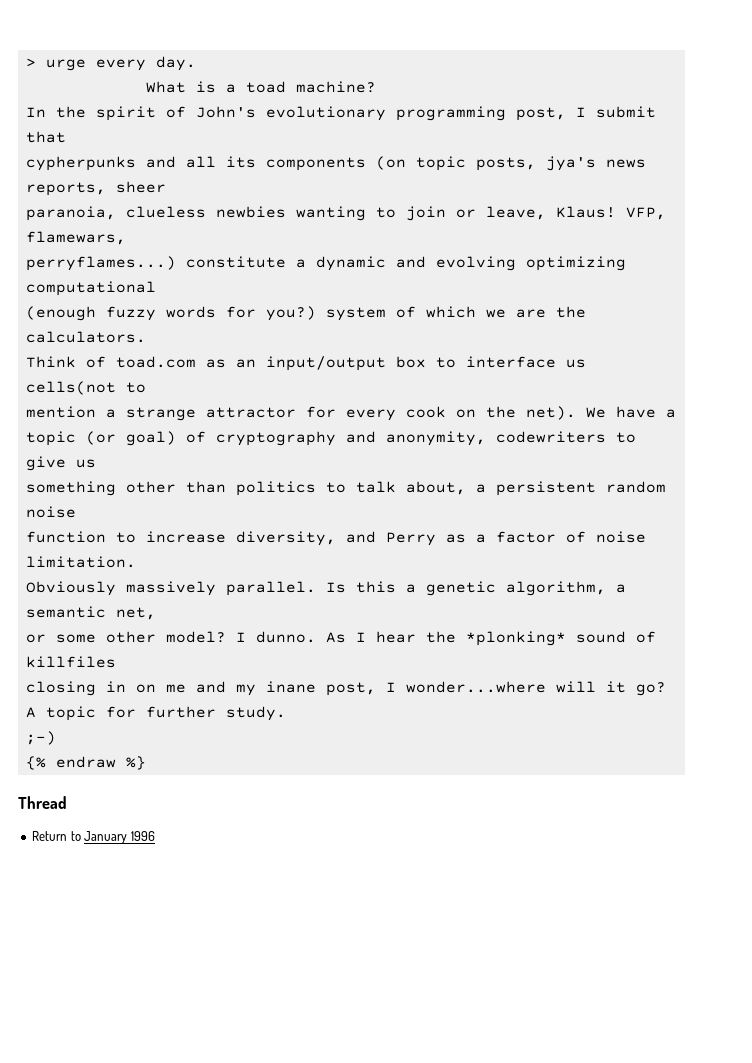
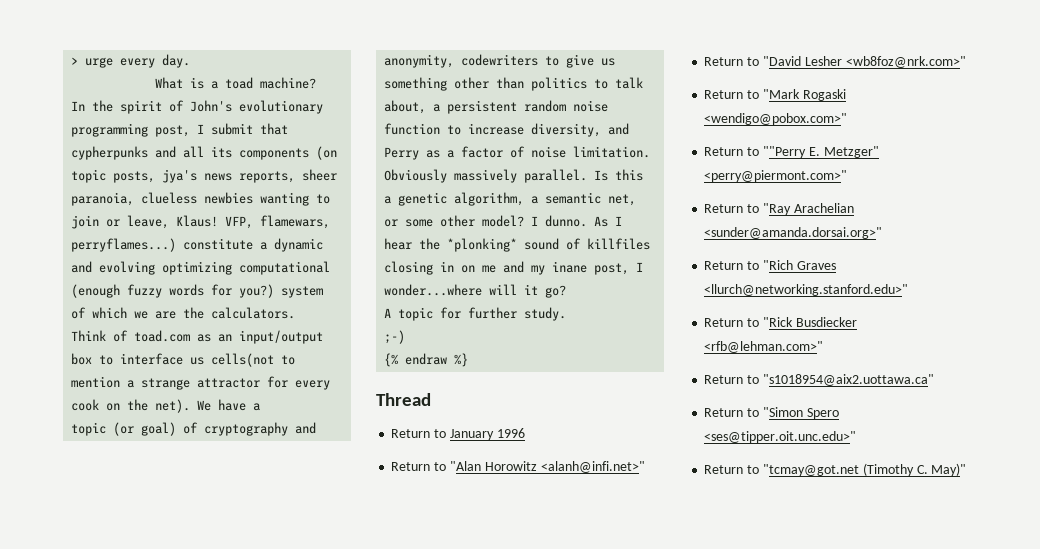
(155, 836) none -> [391,461,645,473] [704,56,966,68] [704,89,846,101] [704,113,848,125] [704,146,879,158] [704,170,848,182] [704,203,854,215] [704,227,883,239] [704,260,836,270] [704,284,909,296] [704,317,857,327] [704,341,824,353] [704,374,934,386] [704,407,839,419] [704,431,857,443] [704,463,967,476] // Return to "Alan Horowitz <alanh@infi.net>" // Return to "David Lesher <wb8foz@nrk.com>" // Return to "Mark Rogaski <wendigo@pobox.com>" // Return to ""Perry E. Metzger" <perry@piermont.com>" // Return to "Ray Arachelian <sunder@amanda.dorsai.org>" // Return to "Rich Graves <llurch@networking.stanford.edu>" // Return to "Rick Busdiecker <rfb@lehman.com>" // Return to "s1018954@aix2.uottawa.ca" // Return to "Simon Spero <ses@tipper.oit.unc.edu>" // Return to "tcmay@got.net (Timothy C. May)"

